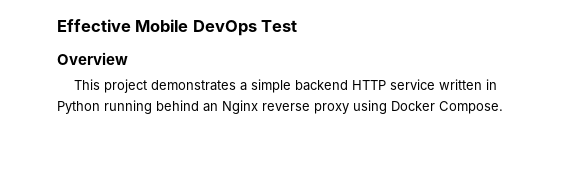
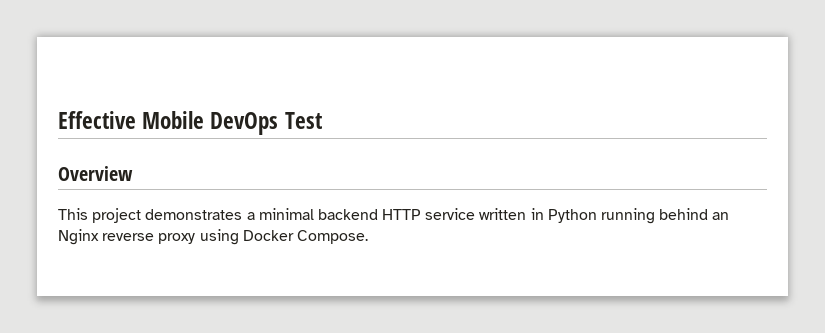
[251,79,292,93] simple -> [258,208,314,220] minimal

